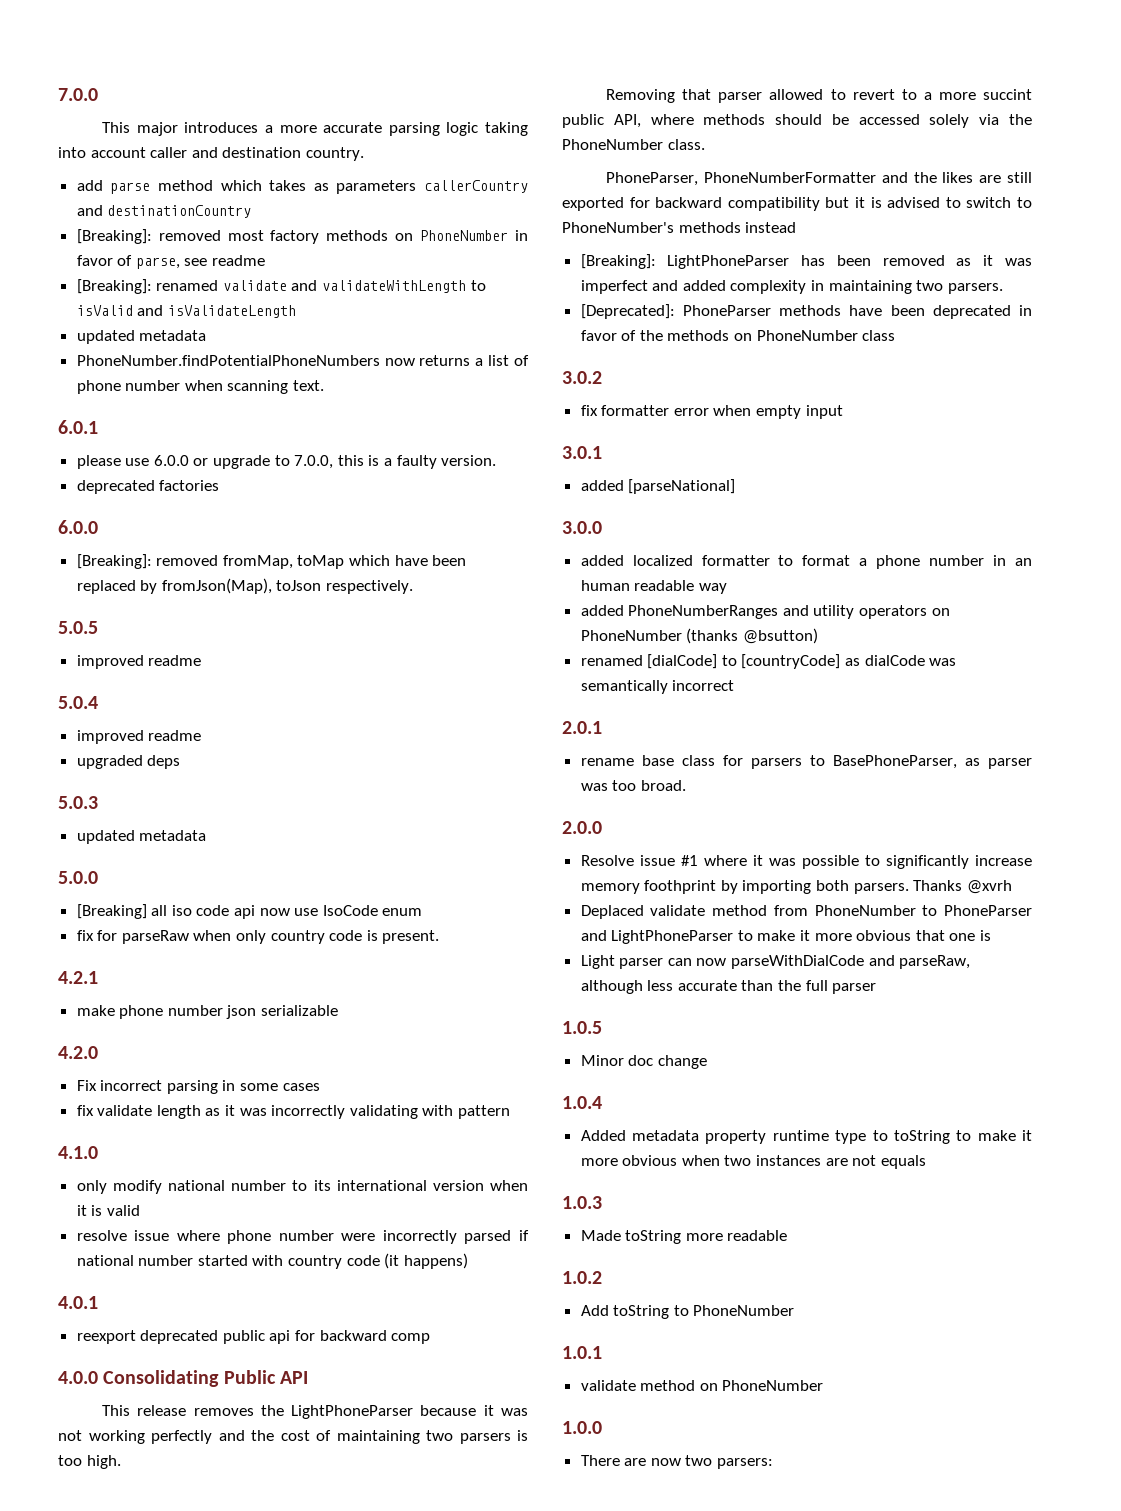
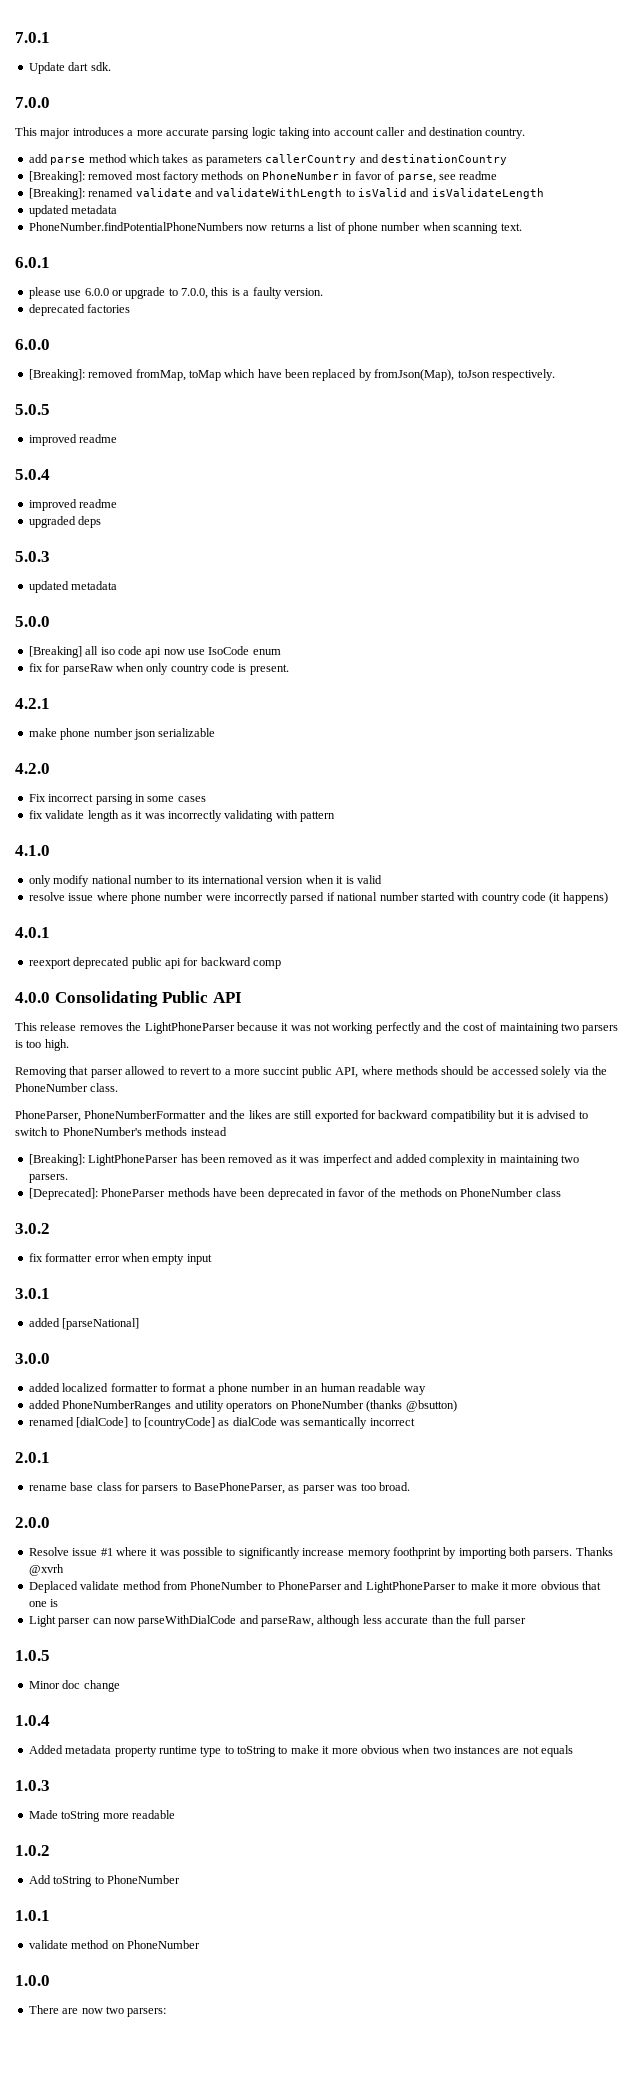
(58, 94) none -> [15,32,50,43] [28,62,111,74] 7.0.1 // Update dart sdk. //

